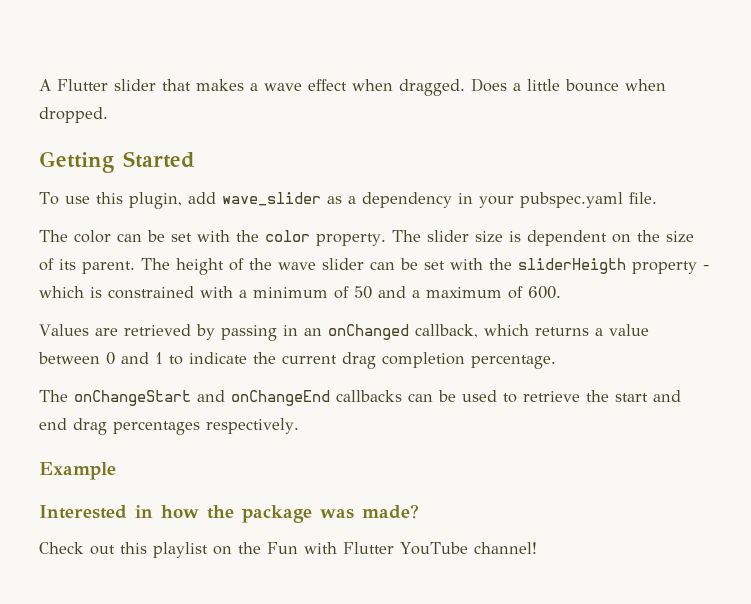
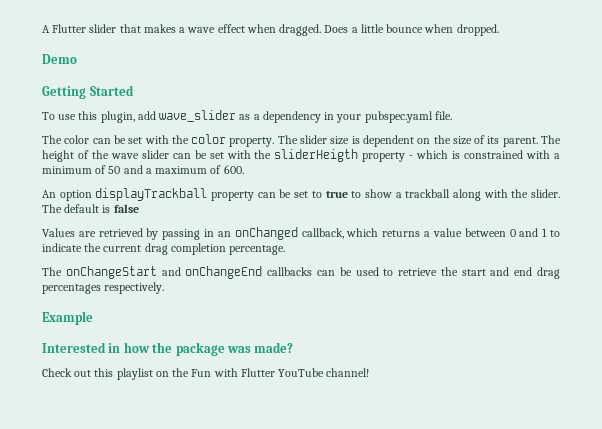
(108, 115) none -> [42,54,77,64] // Demo
(561, 292) none -> [42,188,560,201] [42,204,139,213] // An option displayTrackball property can be set to true to show a trackball along with the slider. The default is false

